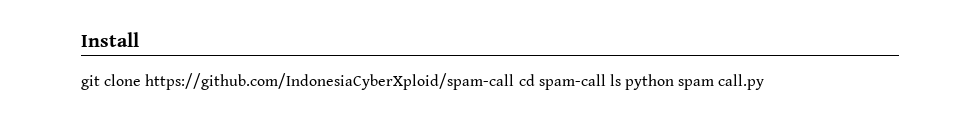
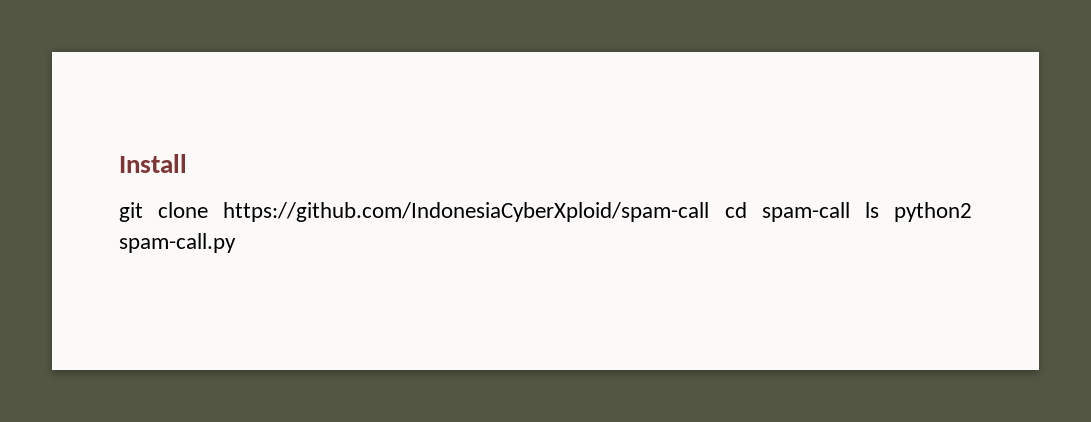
[625,74,765,90] python spam call.py -> [893,202,972,222] [119,233,236,253] python2 spam-call.py

